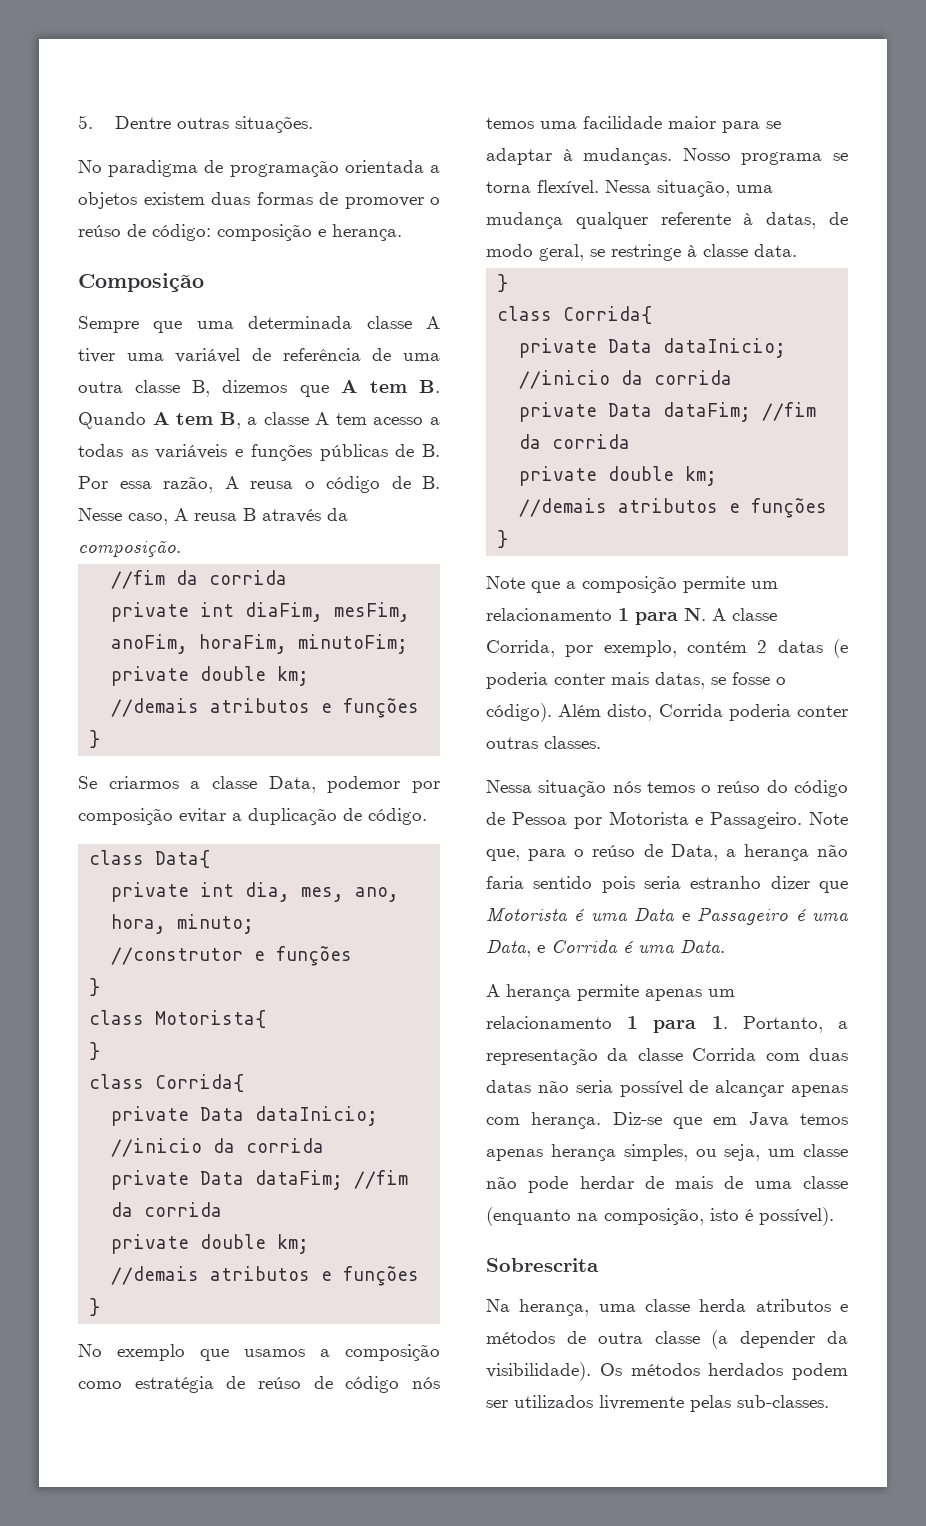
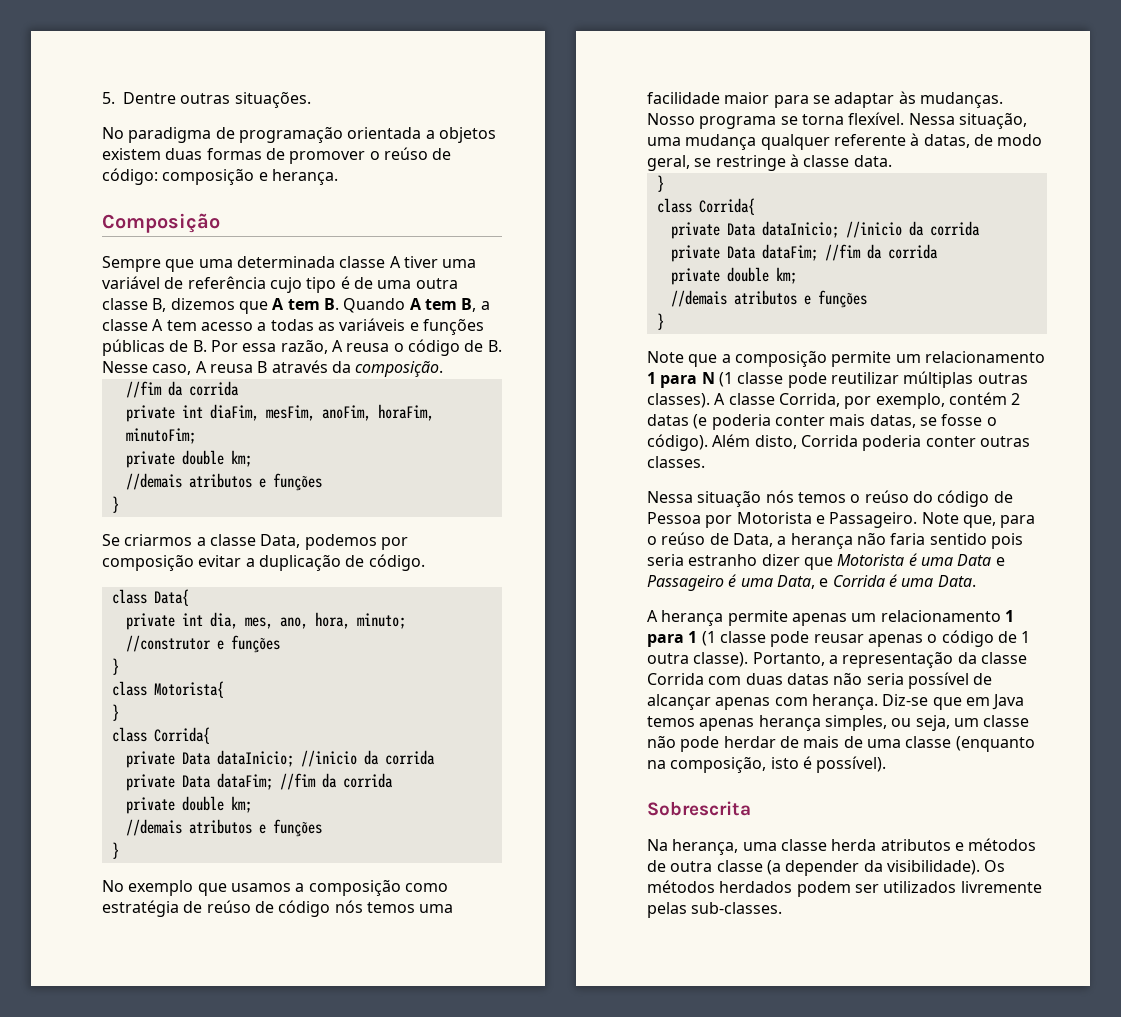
(361, 354) none -> [269,276,350,293] cujo tipo é
[327,776,401,793] podemor -> [304,534,377,550] podemos
[562,149,573,161] à -> [898,91,916,104] às
[684,608,706,621] N. -> [701,371,1028,388] [647,393,710,408] N (1 classe pode reutilizar múltiplas outras classes).
[711,1016,728,1029] 1. -> [688,630,1031,647] [647,652,749,667] 1 (1 classe pode reusar apenas o código de 1 outra classe).

